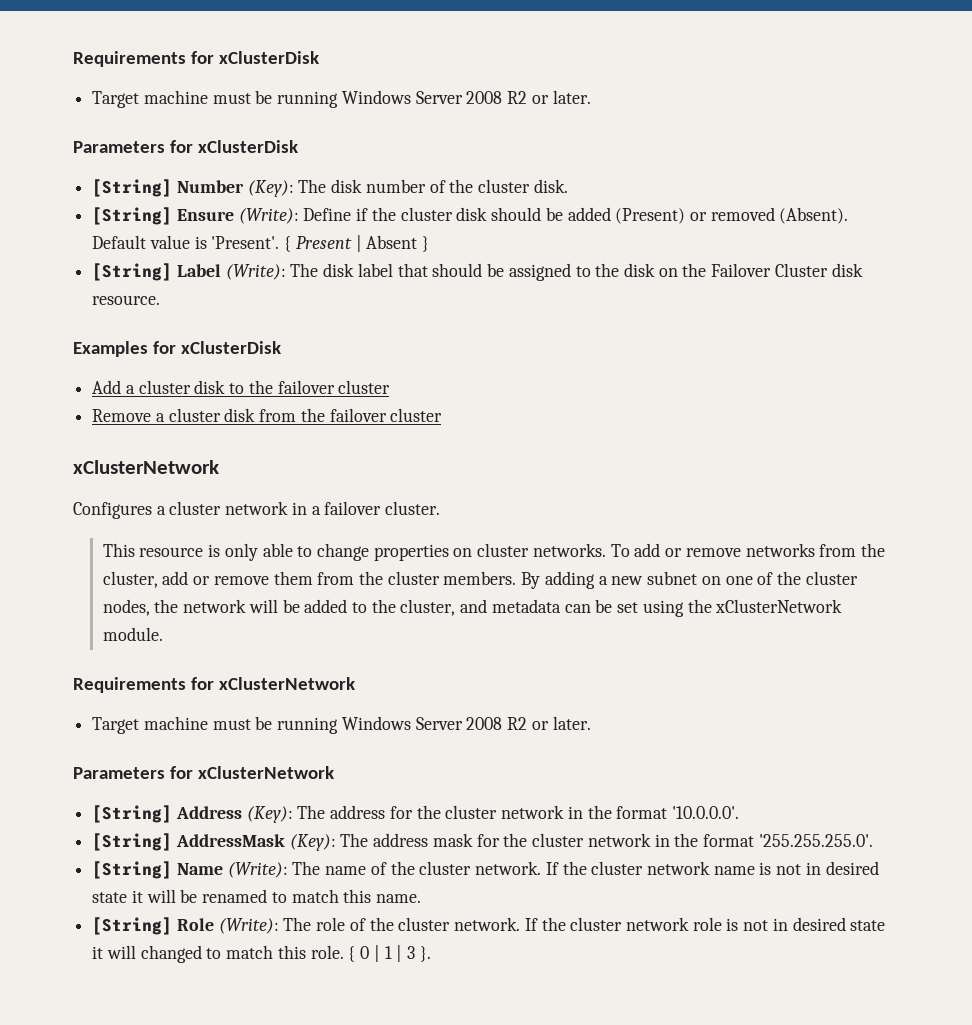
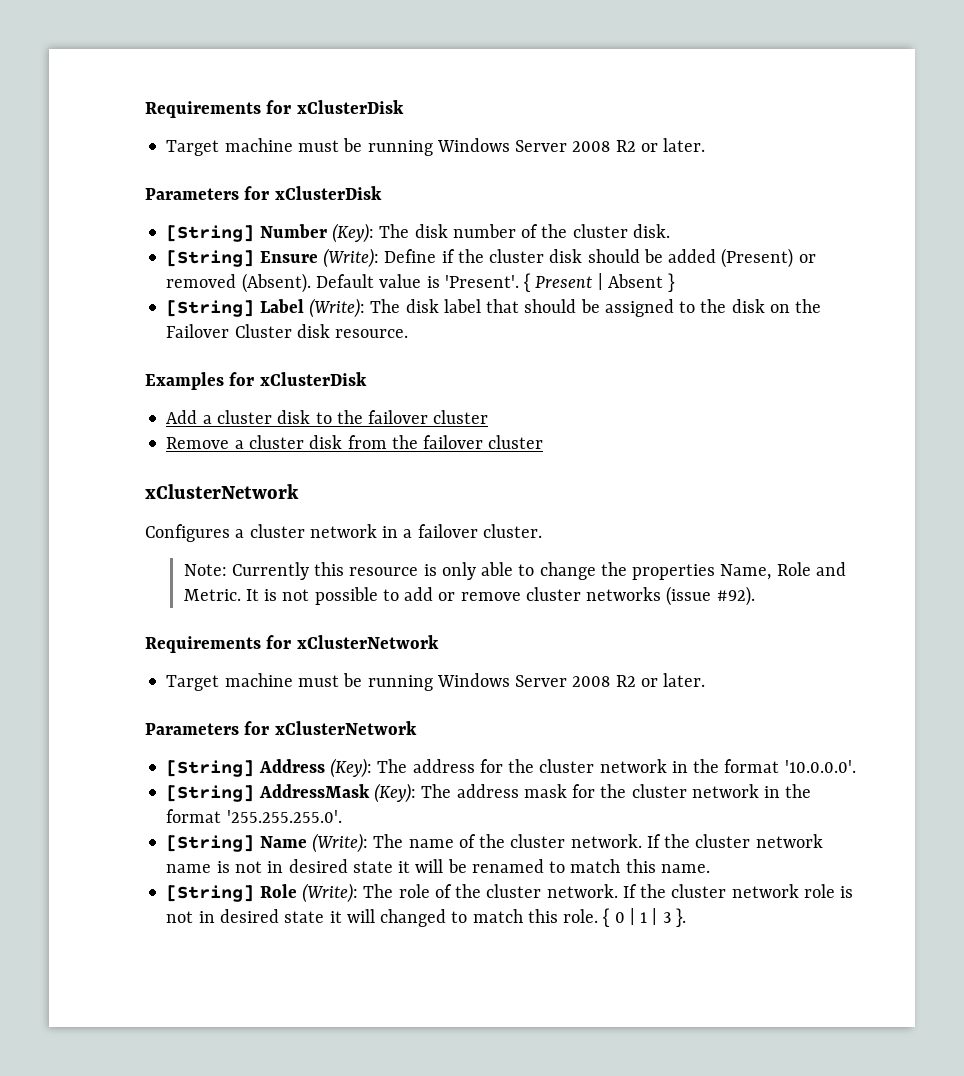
[102,543,135,557] This -> [183,562,345,580] Note: Currently this
[373,543,885,561] [102,571,858,589] [102,599,843,617] [102,627,163,641] properties on cluster networks. To add or remove networks from the cluster, add or remove them from the cluster members. By adding a new subnet on one of the cluster nodes, the network will be added to the cluster, and metadata can be set using the xClusterNetwork module. -> [600,562,846,580] [183,586,755,606] the properties Name, Role and Metric. It is not possible to add or remove cluster networks (issue #92).

